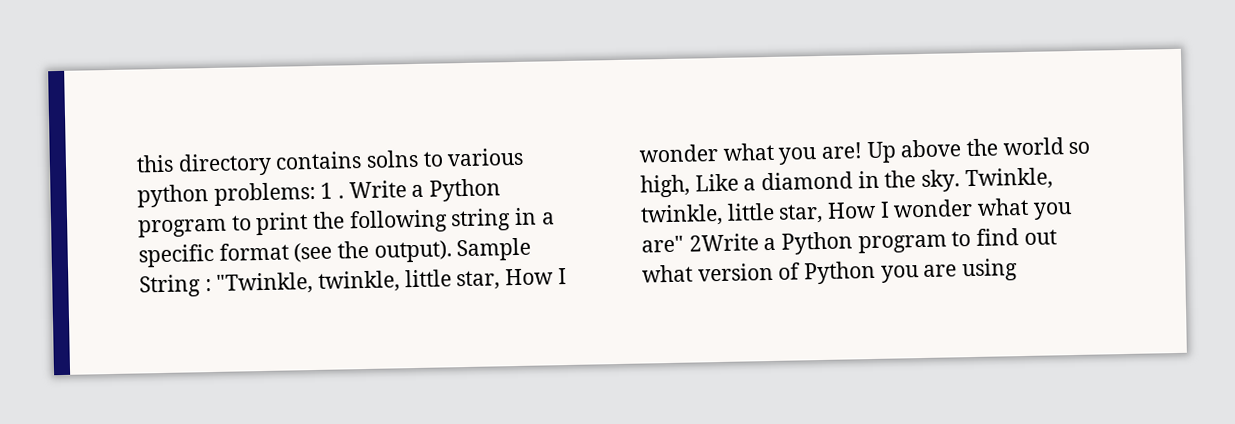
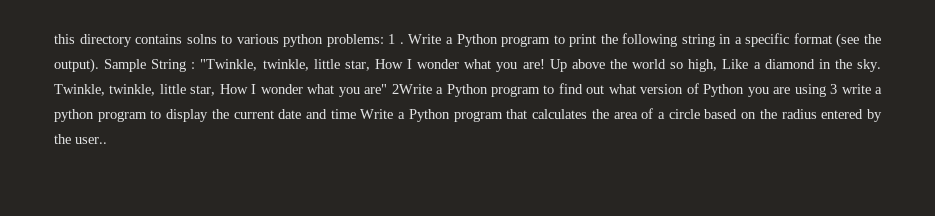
(1019, 270) none -> [830,84,882,94] [54,108,883,122] [54,134,107,144] 3 write a python program to display the current date and time Write a Python program that calculates the area of a circle based on the radius entered by the user..

